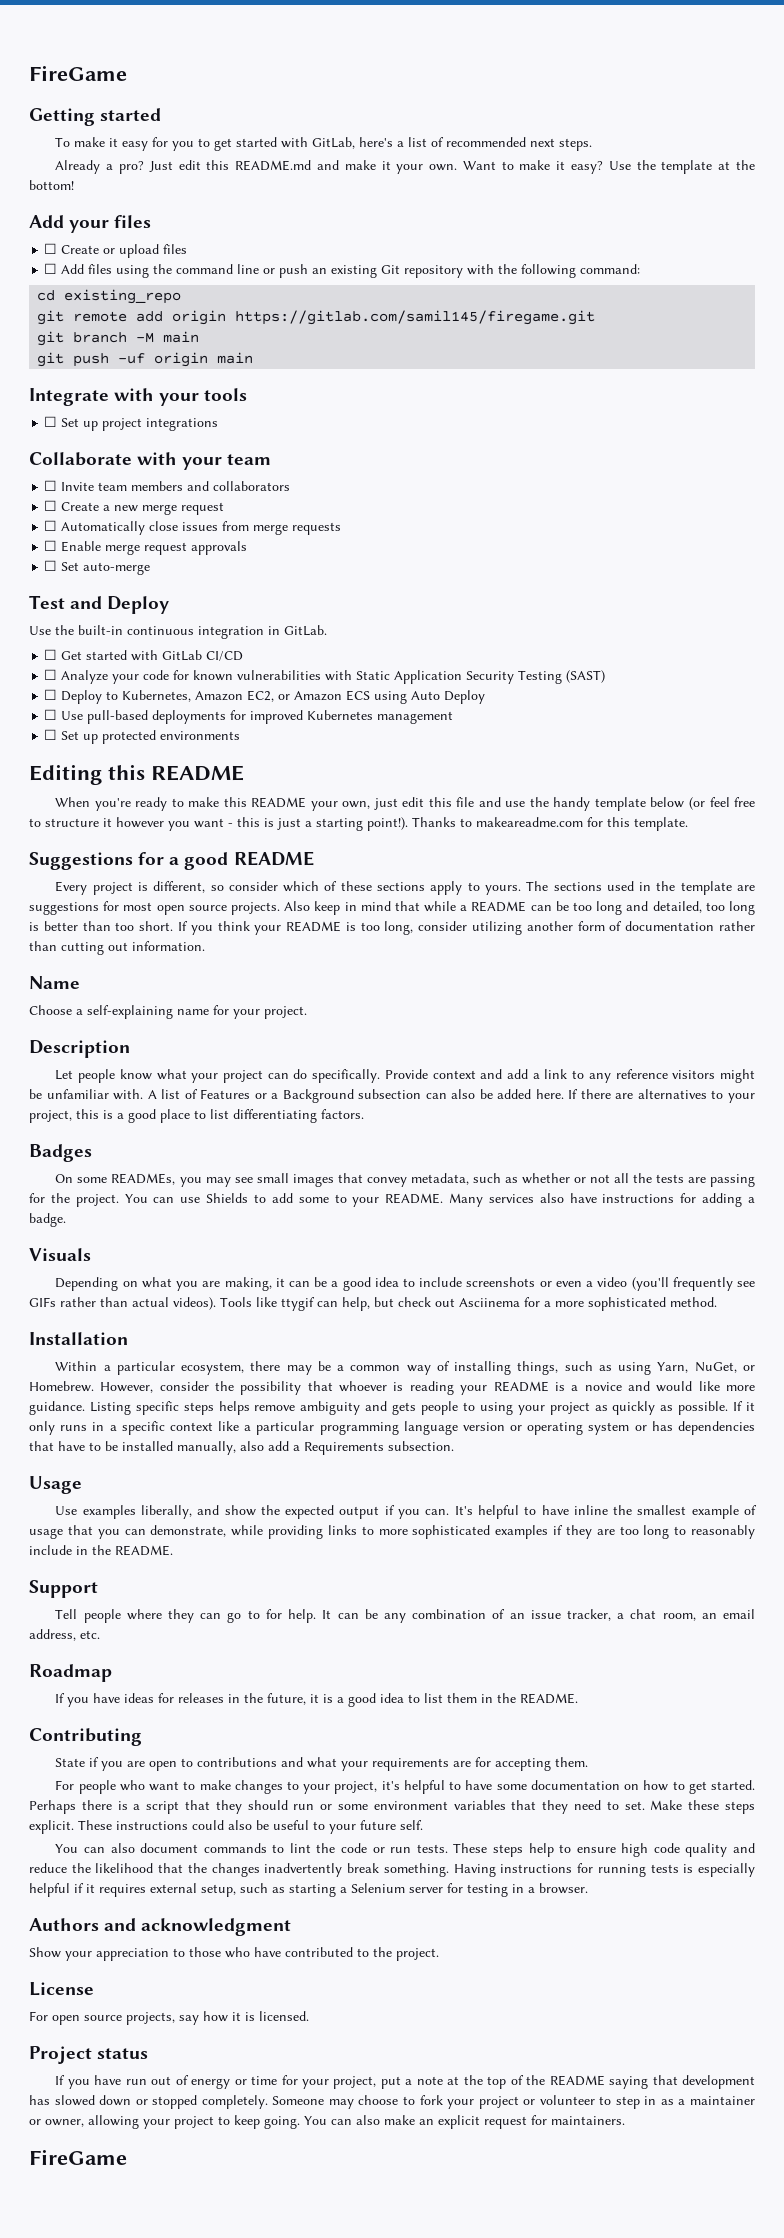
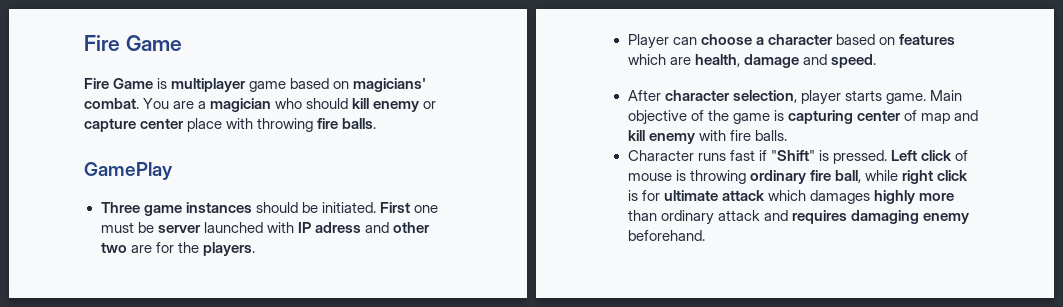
[29,65,127,81] [29,108,162,126] [55,137,593,151] [55,160,756,174] [29,180,74,190] [29,215,152,233] [44,243,188,258] [44,263,641,278] [37,289,182,304] [37,310,596,325] [37,331,200,346] [37,352,254,367] [29,388,248,406] [44,416,219,431] [29,452,272,470] [44,480,291,491] [44,500,225,515] [44,520,342,535] [44,540,248,555] [44,560,151,575] [29,595,170,614] [29,625,327,639] [44,649,244,661] [44,669,606,684] [44,689,486,704] [44,709,454,724] [44,729,241,744] [29,764,244,785] [55,797,755,811] [29,817,688,831] [29,851,314,870] [55,881,755,895] [29,901,755,915] [29,921,755,935] [29,941,205,955] [29,976,80,989] [29,1005,307,1019] [29,1040,130,1058] [55,1069,756,1083] [29,1089,755,1103] [29,1109,364,1123] [29,1144,92,1162] [55,1173,756,1187] [29,1193,756,1207] [29,1213,66,1227] [29,1248,91,1261] [55,1277,756,1291] [29,1297,717,1311] [29,1332,128,1345] [55,1361,756,1375] [29,1381,756,1395] [29,1401,756,1415] [29,1421,755,1435] [29,1441,454,1455] [29,1476,82,1494] [55,1505,757,1519] [29,1525,756,1539] [29,1545,173,1556] [29,1580,98,1598] [55,1609,755,1623] [29,1629,100,1641] [29,1664,112,1682] [55,1693,579,1707] [29,1728,142,1746] [55,1757,589,1771] [55,1780,755,1794] [29,1800,755,1814] [29,1820,423,1834] [55,1843,755,1857] [29,1863,756,1877] [29,1883,588,1897] [29,1918,292,1936] [29,1947,439,1961] [29,1982,94,1996] [29,2011,309,2025] [29,2046,149,2064] [55,2075,755,2089] [29,2095,755,2109] [29,2115,625,2129] [29,2149,127,2165] FireGame // Getting started // To make it easy for you to get started with GitLab, here's a list of recommended next steps. // Already a pro? Just edit this README.md and make it your own. Want to make it easy? Use the template at the bottom! // Add your files // ☐ Create or upload files // ☐ Add files using the command line or push an existing Git repository with the following command: // cd existing_repo // git remote add origin https://gitlab.com/samil145/firegame.git // git branch -M main // git push -uf origin main // Integrate with your tools // ☐ Set up project integrations // Collaborate with your team // ☐ Invite team members and collaborators // ☐ Create a new merge request // ☐ Automatically close issues from merge requests // ☐ Enable merge request approvals // ☐ Set auto-merge // Test and Deploy // Use the built-in continuous integration in GitLab. // ☐ Get started with GitLab CI/CD // ☐ Analyze your code for known vulnerabilities with Static Application Security Testing (SAST) // ☐ Deploy to Kubernetes, Amazon EC2, or Amazon ECS using Auto Deploy // ☐ Use pull-based deployments for improved Kubernetes management // ☐ Set up protected environments // Editing this README // When you're ready to make this README your own, just edit this file and use the handy template below (or feel free to structure it however you want - this is just a starting point!). Thanks to makeareadme.com for this template. // Suggestions for a good README // Every project is different, so consider which of these sections apply to yours. The sections used in the template are suggestions for most open source projects. Also keep in mind that while a README can be too long and detailed, too long is better than too short. If you think your README is too long, consider utilizing another form of documentation rather than cutting out information. // Name // Choose a self-explaining name for your project. // Description // Let people know what your project can do specifically. Provide context and add a link to any reference visitors might be unfamiliar with. A list of Features or a Background subsection can also be added here. If there are alternatives to your project, this is a good place to list differentiating factors. // Badges // On some READMEs, you may see small images that convey metadata, such as whether or not all the tests are passing for the project. You can use Shields to add some to your README. Many services also have instructions for adding a badge. // Visuals // Depending on what you are making, it can be a good idea to include screenshots or even a video (you'll frequently see GIFs rather than actual videos). Tools like ttygif can help, but check out Asciinema for a more sophisticated method. // Installation // Within a particular ecosystem, there may be a common way of installing things, such as using Yarn, NuGet, or Homebrew. However, consider the possibility that whoever is reading your README is a novice and would like more guidance. Listing specific steps helps remove ambiguity and gets people to using your project as quickly as possible. If it only runs in a specific context like a particular programming language version or operating system or has dependencies that have to be installed manually, also add a Requirements subsection. // Usage // Use examples liberally, and show the expected output if you can. It's helpful to have inline the smallest example of usage that you can demonstrate, while providing links to more sophisticated examples if they are too long to reasonably include in the README. // Support // Tell people where they can go to for help. It can be any combination of an issue tracker, a chat room, an email address, etc. // Roadmap // If you have ideas for releases in the future, it is a good idea to list them in the README. // Contributing // State if you are open to contributions and what your requirements are for accepting them. // For people who want to make changes to your project, it's helpful to have some documentation on how to get started. Perhaps there is a script that they should run or some environment variables that they need to set. Make these steps explicit. These instructions could also be useful to your future self. // You can also document commands to lint the code or run tests. These steps help to ensure high code quality and reduce the likelihood that the changes inadvertently break something. Having instructions for running tests is especially helpful if it requires external setup, such as starting a Selenium server for testing in a browser. // Authors and acknowledgment // Show your appreciation to those who have contributed to the project. // License // For open source projects, say how it is licensed. // Project status // If you have run out of energy or time for your project, put a note at the top of the README saying that development has slowed down or stopped completely. Someone may choose to fork your project or volunteer to step in as a maintainer or owner, allowing your project to keep going. You can also make an explicit request for maintainers. // FireGame -> [84,35,182,51] [84,78,427,92] [84,98,437,112] [84,118,377,132] [84,162,173,180] [100,202,438,216] [100,222,430,233] [100,242,255,256] [627,34,955,49] [627,54,876,68] [627,90,962,105] [627,110,978,125] [627,130,787,144] [627,150,968,164] [627,170,968,184] [627,190,954,204] [627,210,969,225] [627,230,705,241] Fire Game // Fire Game is multiplayer game based on magicians' combat. You are a magician who should kill enemy or capture center place with throwing fire balls. // GamePlay // Three game instances should be initiated. First one must be server launched with IP adress and other two are for the players. // Player can choose a character based on features which are health, damage and speed. // After character selection, player starts game. Main objective of the game is capturing center of map and kill enemy with fire balls. // Character runs fast if "Shift" is pressed. Left click of mouse is throwing ordinary fire ball, while right click is for ultimate attack which damages highly more than ordinary attack and requires damaging enemy beforehand.

